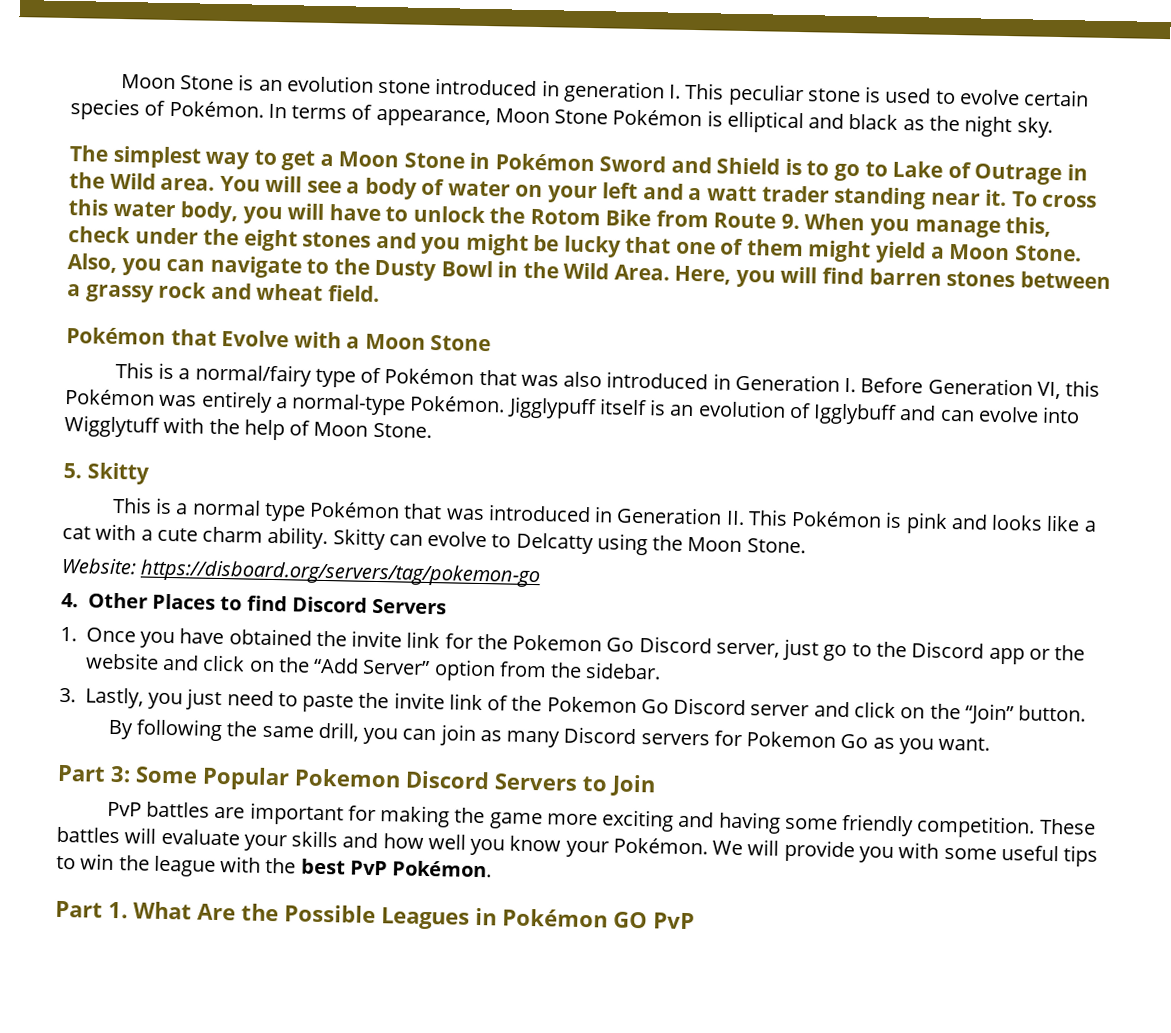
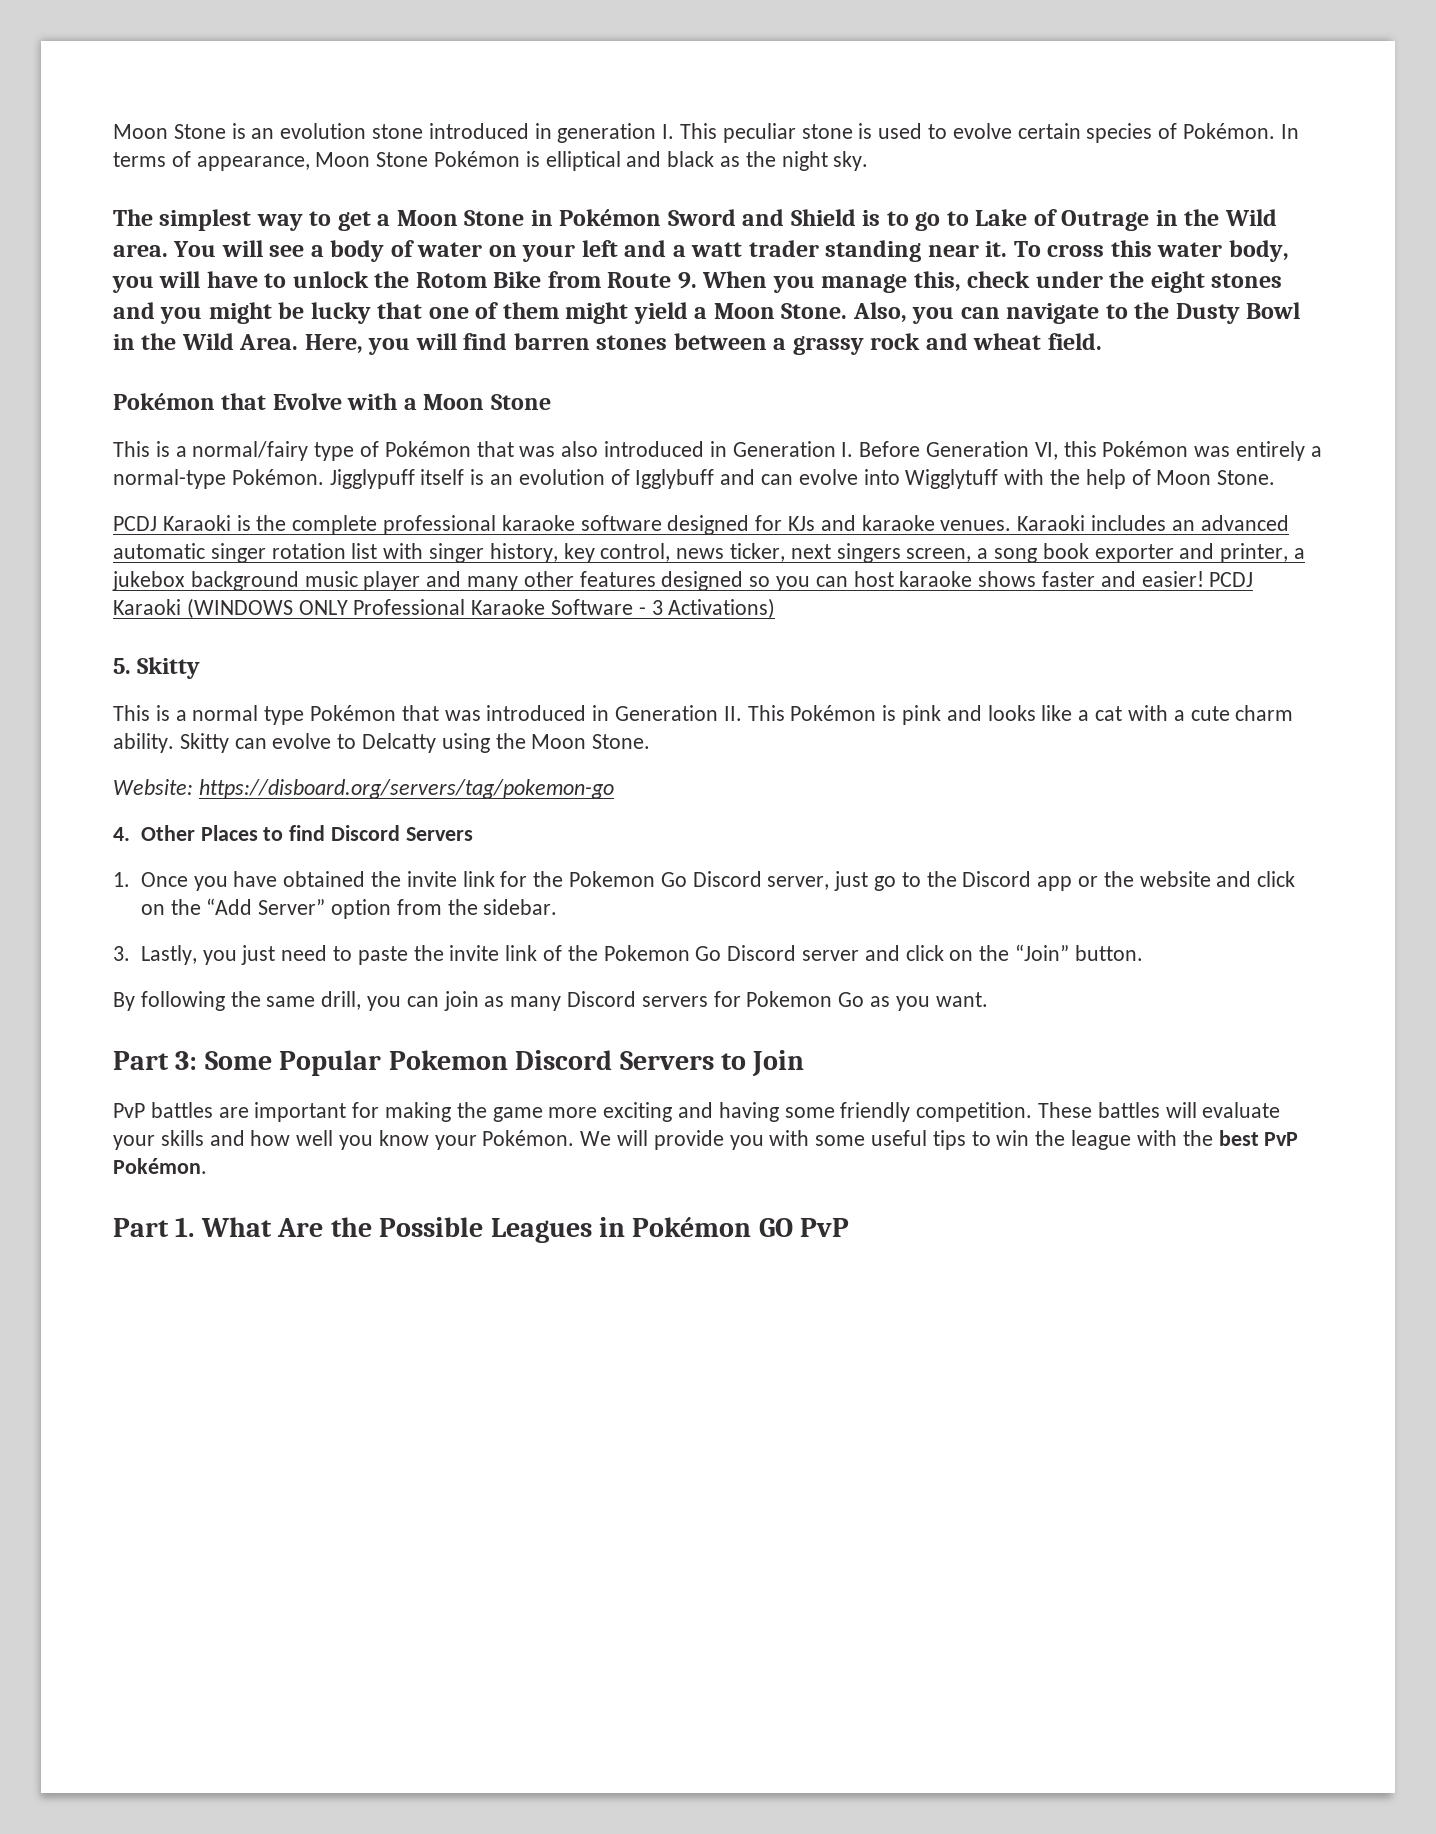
(432, 430) none -> [113,515,1289,535] [113,543,1306,563] [112,571,1254,591] [113,598,776,619] // PCDJ Karaoki is the complete professional karaoke software designed for KJs and karaoke venues. Karaoki includes an advanced automatic singer rotation list with singer history, key control, news ticker, next singers screen, a song book exporter and printer, a jukebox background music player and many other features designed so you can host karaoke shows faster and easier! PCDJ Karaoki (WINDOWS ONLY Professional Karaoke Software - 3 Activations)

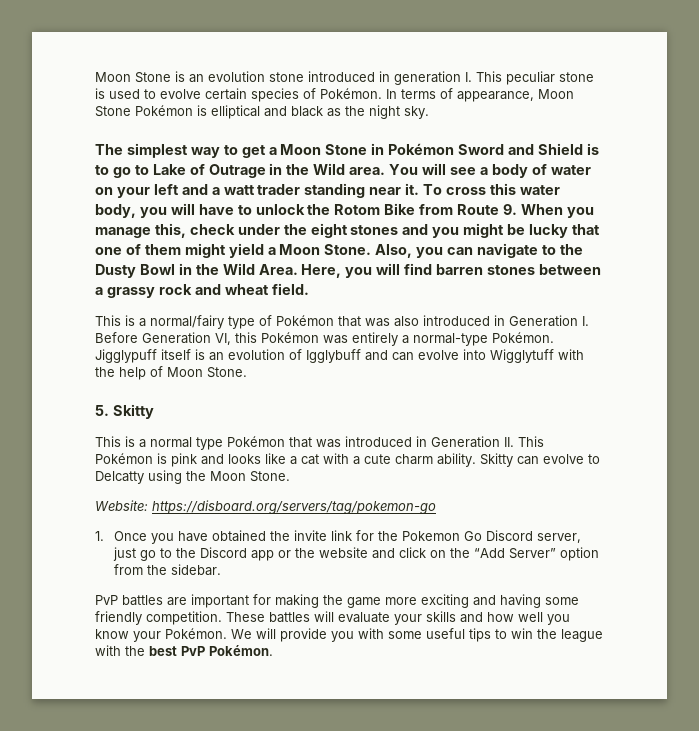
[113,393,551,410] // Pokémon that Evolve with a Moon Stone -> (309, 289) none
[113,515,1289,535] [113,543,1306,563] [112,571,1254,591] [113,598,776,619] // PCDJ Karaoki is the complete professional karaoke software designed for KJs and karaoke venues. Karaoki includes an advanced automatic singer rotation list with singer history, key control, news ticker, next singers screen, a song book exporter and printer, a jukebox background music player and many other features designed so you can host karaoke shows faster and easier! PCDJ Karaoki (WINDOWS ONLY Professional Karaoke Software - 3 Activations) -> (247, 372) none
[113,825,473,841] // 4. Other Places to find Discord Servers -> (436, 507) none
[113,944,1143,965] [113,991,988,1011] [113,1050,805,1077] // 3. Lastly, you just need to paste the invite link of the Pokemon Go Discord server and click on the “Join” button. // By following the same drill, you can join as many Discord servers for Pokemon Go as you want. // Part 3: Some Popular Pokemon Discord Servers to Join -> (221, 570) none
[113,1217,850,1243] // Part 1. What Are the Possible Leagues in Pokémon GO PvP -> (273, 650) none

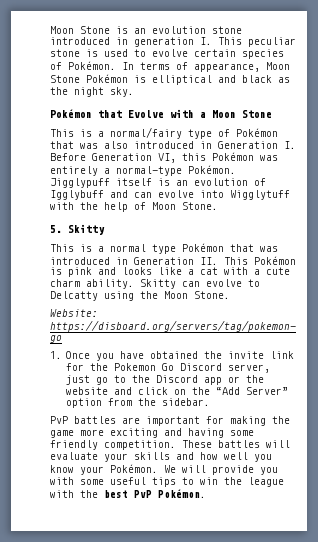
[95,143,599,158] [95,163,591,178] [95,183,560,198] [95,203,594,218] [95,223,600,238] [95,243,583,258] [95,263,601,278] [95,283,309,298] The simplest way to get a Moon Stone in Pokémon Sword and Shield is to go to Lake of Outrage in the Wild area. You will see a body of water on your left and a watt trader standing near it. To cross this water body, you will have to unlock the Rotom Bike from Route 9. When you manage this, check under the eight stones and you might be lucky that one of them might yield a Moon Stone. Also, you can navigate to the Dusty Bowl in the Wild Area. Here, you will find barren stones between a grassy rock and wheat field. -> [50,109,272,118] Pokémon that Evolve with a Moon Stone

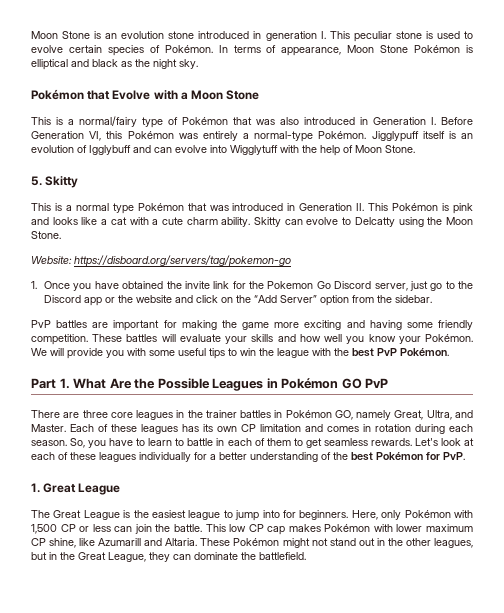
(206, 493) none -> [31,378,389,391] [31,410,473,420] [31,424,473,434] [31,438,474,448] [31,452,465,462] [31,483,121,495] [31,510,473,521] [31,524,473,535] [31,538,473,548] [31,552,306,562] // Part 1. What Are the Possible Leagues in Pokémon GO PvP // There are three core leagues in the trainer battles in Pokémon GO, namely Great, Ultra, and Master. Each of these leagues has its own CP limitation and comes in rotation during each season. So, you have to learn to battle in each of them to get seamless rewards. Let's look at each of these leagues individually for a better understanding of the best Pokémon for PvP. // 1. Great League // The Great League is the easiest league to jump into for beginners. Here, only Pokémon with 1,500 CP or less can join the battle. This low CP cap makes Pokémon with lower maximum CP shine, like Azumarill and Altaria. These Pokémon might not stand out in the other leagues, but in the Great League, they can dominate the battlefield.

